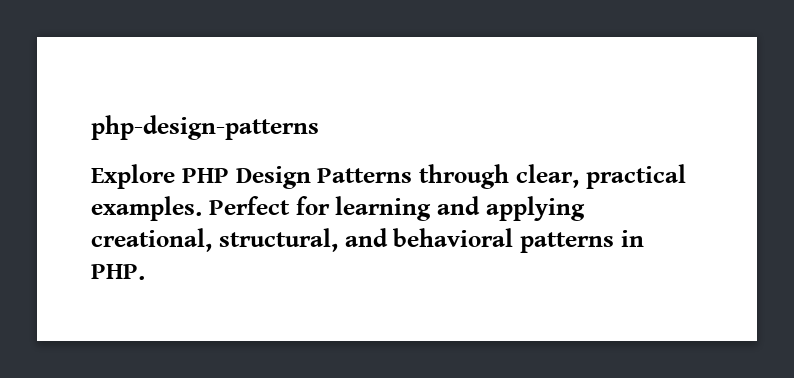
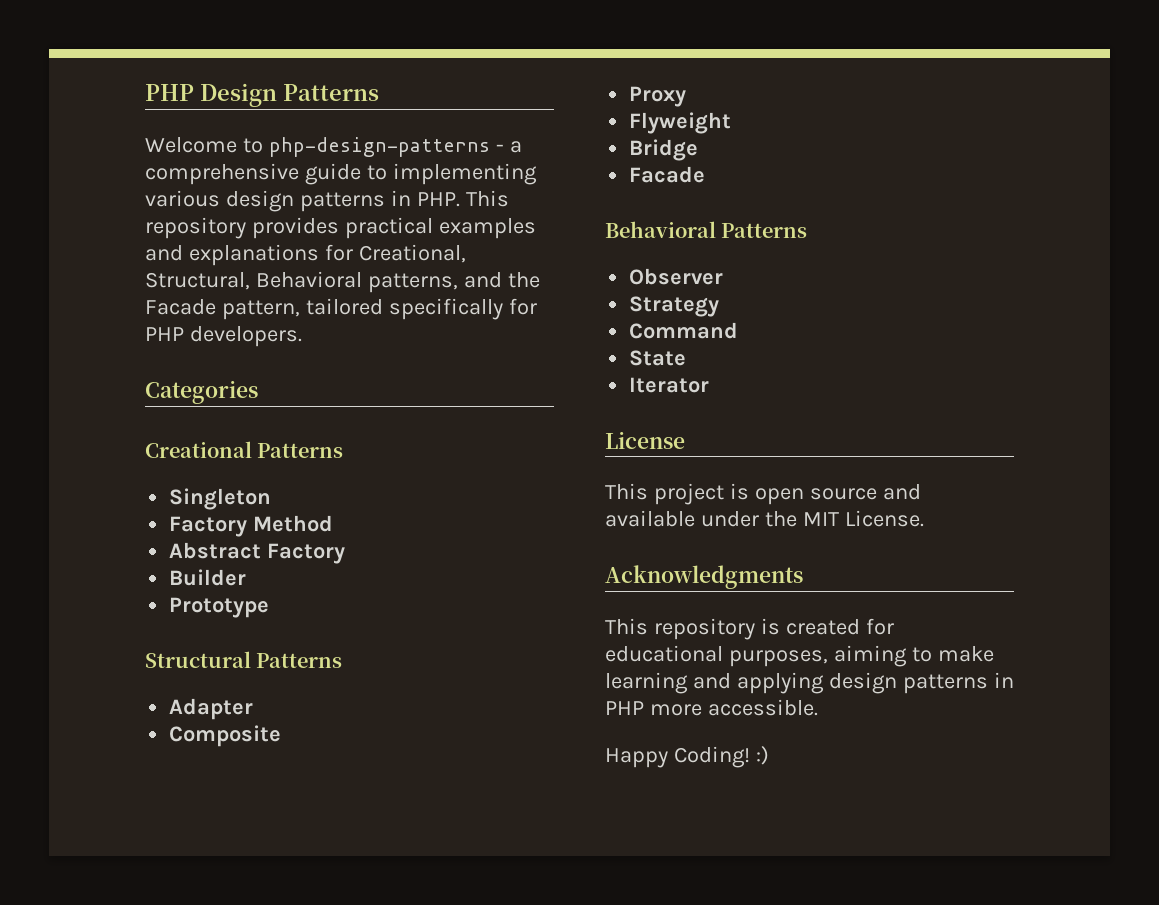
[91,115,319,140] [91,164,175,189] php-design-patterns // Explore -> (145, 92) none
[419,164,686,189] [91,196,585,221] [91,228,644,253] [91,264,145,280] through clear, practical examples. Perfect for learning and applying creational, structural, and behavioral patterns in PHP. -> [145,137,522,157] [145,163,537,185] [145,190,509,212] [145,217,536,239] [145,244,466,266] [145,271,540,293] [145,298,537,320] [145,326,302,347] [145,380,258,404] [145,441,344,458] [169,488,272,510] [169,515,334,537] [169,542,346,564] [169,569,247,586] [169,597,270,618] [145,651,343,668] [169,698,254,720] [169,725,282,747] [629,86,687,107] [629,112,732,134] [629,139,699,161] [629,166,706,183] [605,221,808,238] [629,268,724,285] [629,296,720,317] [629,322,739,339] [629,350,687,366] [629,377,710,393] [605,431,685,449] [605,483,921,505] [605,510,924,527] [605,565,803,589] [605,618,894,640] [605,645,994,667] [605,672,1014,694] [605,699,818,716] [605,746,769,768] // Welcome to php-design-patterns - a comprehensive guide to implementing various design patterns in PHP. This repository provides practical examples and explanations for Creational, Structural, Behavioral patterns, and the Facade pattern, tailored specifically for PHP developers. // Categories // Creational Patterns // Singleton // Factory Method // Abstract Factory // Builder // Prototype // Structural Patterns // Adapter // Composite // Proxy // Flyweight // Bridge // Facade // Behavioral Patterns // Observer // Strategy // Command // State // Iterator // License // This project is open source and available under the MIT License. // Acknowledgments // This repository is created for educational purposes, aiming to make learning and applying design patterns in PHP more accessible. // Happy Coding! :)

